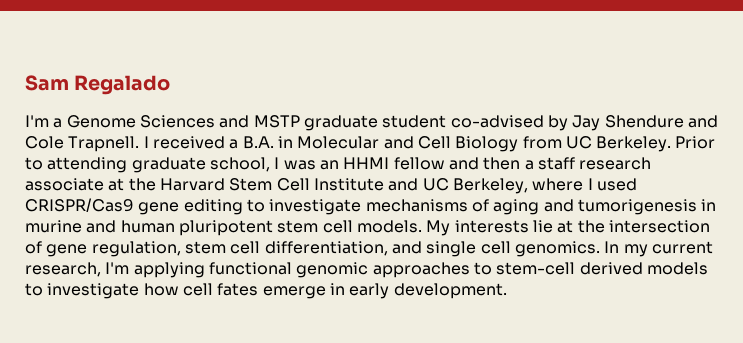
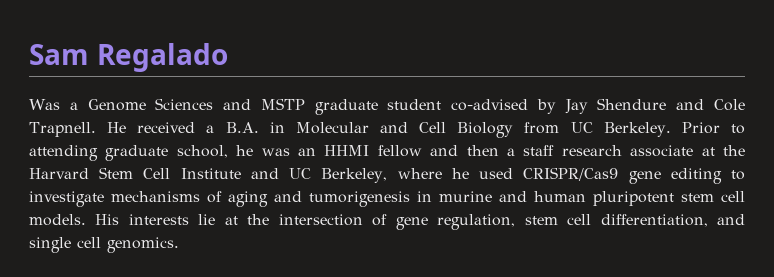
[25,115,49,127] I'm -> [29,99,60,110] Was
[143,136,149,148] I -> [107,122,127,133] He
[274,157,280,169] I -> [236,145,254,156] he
[587,178,593,190] I -> [451,168,469,179] he
[426,220,451,236] My -> [95,214,120,225] His
[604,241,713,257] [25,262,708,278] [25,283,507,299] In my current research, I'm applying functional genomic approaches to stem-cell derived models to investigate how cell fates emerge in early development. -> (179, 245) none

